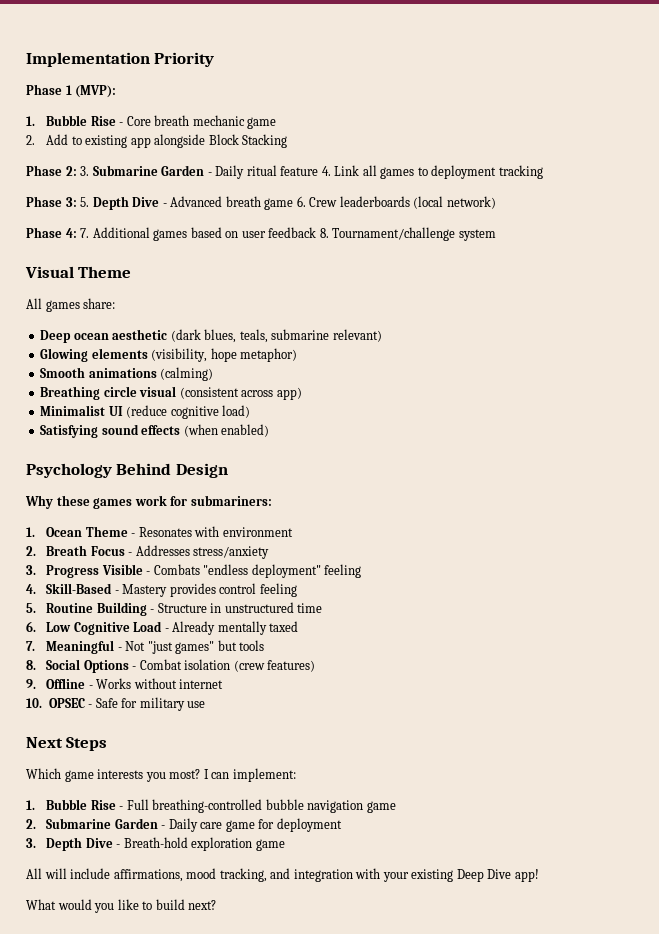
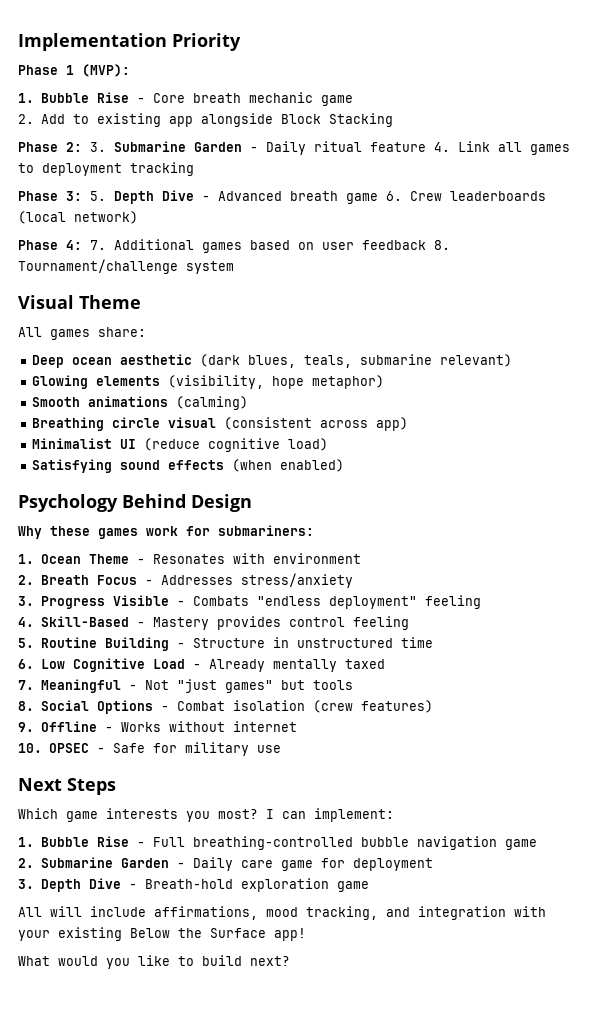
[456,869,512,882] Deep Dive -> [130,928,266,938] Below the Surface

